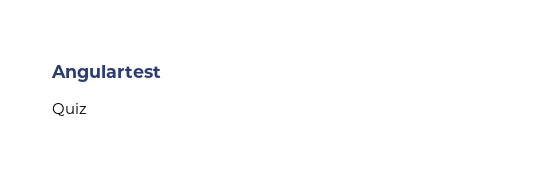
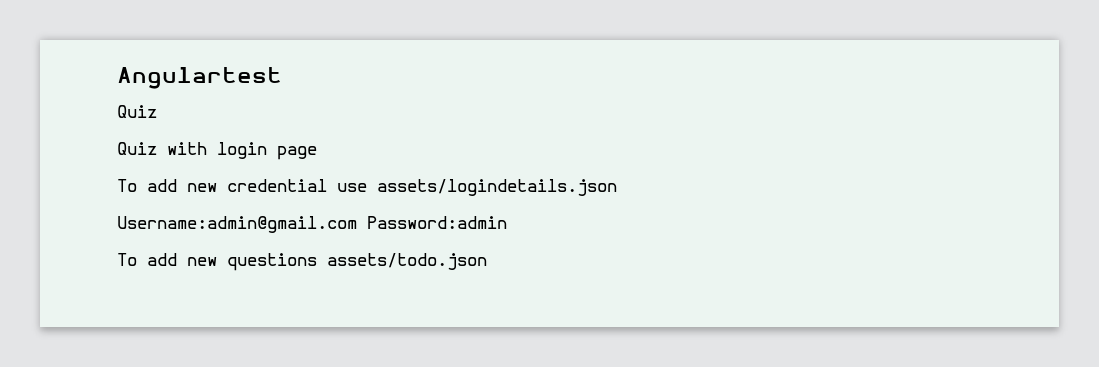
(87, 109) none -> [117,142,317,160] [117,179,617,196] [117,216,507,233] [117,253,487,271] // Quiz with login page // To add new credential use assets/logindetails.json // Username:admin@gmail.com Password:admin // To add new questions assets/todo.json

